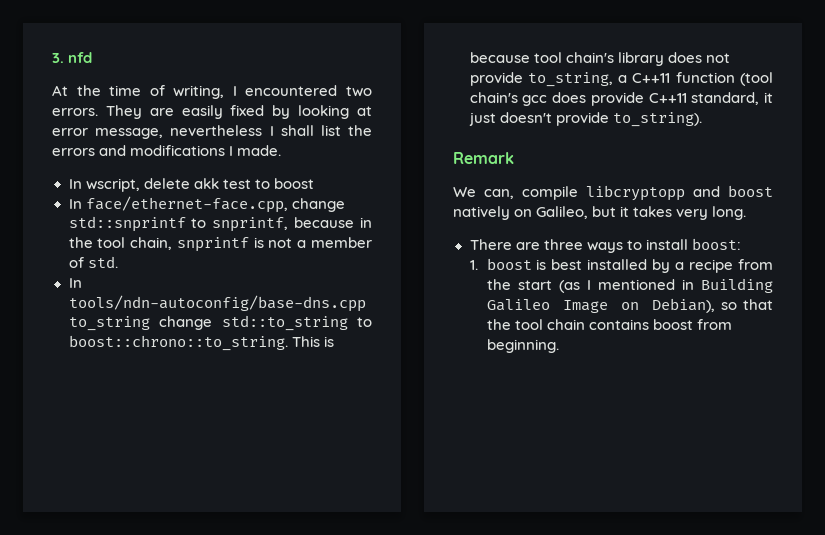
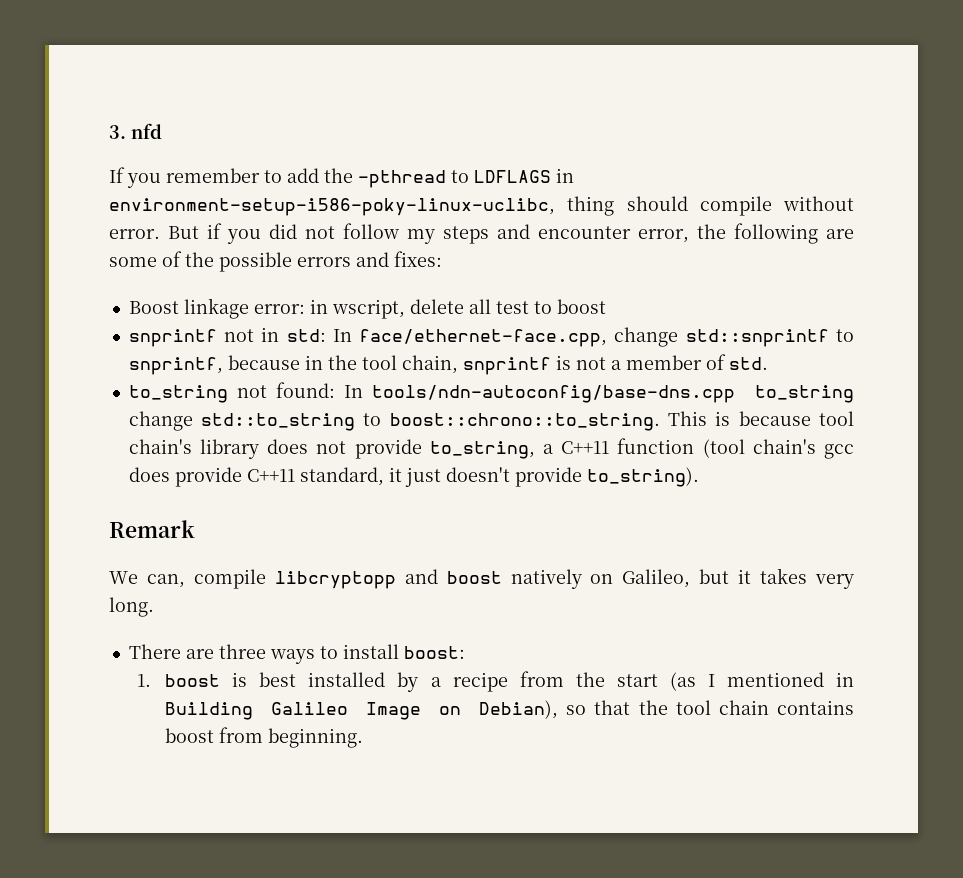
[52,85,372,99] [52,105,373,119] [52,125,372,139] [52,145,282,156] [68,179,82,189] At the time of writing, I encountered two errors. They are easily fixed by looking at error message, nevertheless I shall list the errors and modifications I made. // In -> [109,167,574,188] [109,196,854,216] [109,223,854,244] [109,251,442,272] [128,298,328,319] If you remember to add the -pthread to LDFLAGS in environment-setup-i586-poky-linux-uclibc, thing should compile without error. But if you did not follow my steps and encounter error, the following are some of the possible errors and fixes: // Boost linkage error: in
[193,178,219,189] akk -> [468,299,491,314] all
(314, 183) none -> [128,327,326,347] snprintf not in std:
(118, 262) none -> [128,382,335,403] to_string not found:

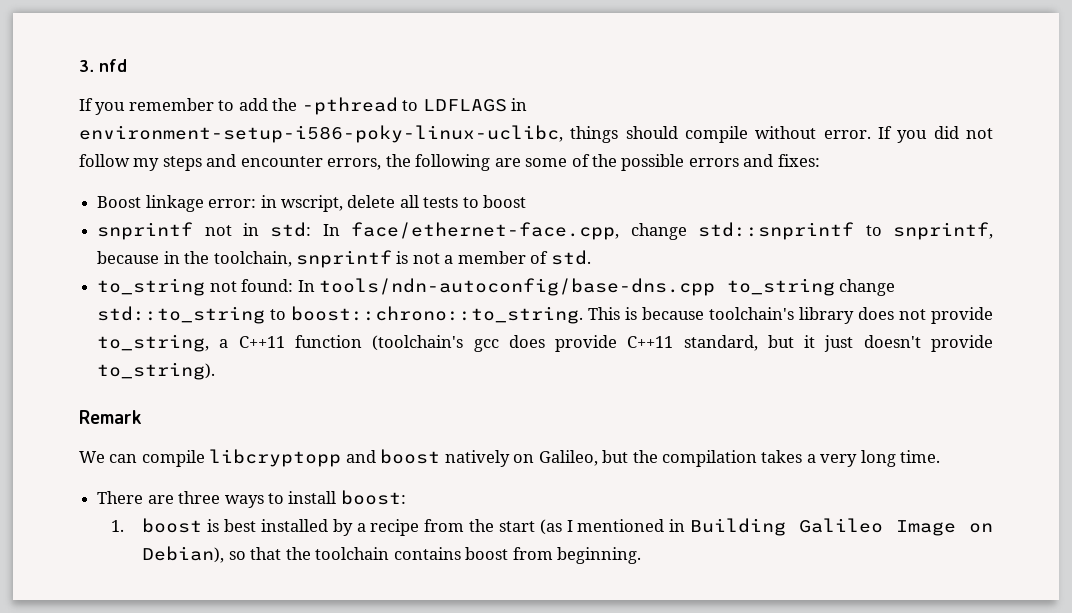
[567,196,615,216] thing -> [570,126,619,143] things
[168,223,222,239] But if -> [878,126,893,139] If
[638,229,689,243] error, -> [327,158,382,170] errors,
[495,301,529,314] test -> [423,197,459,208] tests
[361,355,458,374] tool chain, -> [213,251,292,267] toolchain,
[819,411,854,426] [128,439,192,454] tool chain's -> [709,307,795,320] toolchain's
[702,439,816,458] (tool chain's -> [372,335,464,351] (toolchain's
(384, 476) none -> [767,335,794,348] but
[146,574,185,588] can, -> [109,454,138,463] can
[738,568,854,589] [109,597,154,617] it takes very long. -> [632,450,941,467] the compilation takes a very long time.
[675,700,769,715] tool chain -> [315,547,390,560] toolchain

